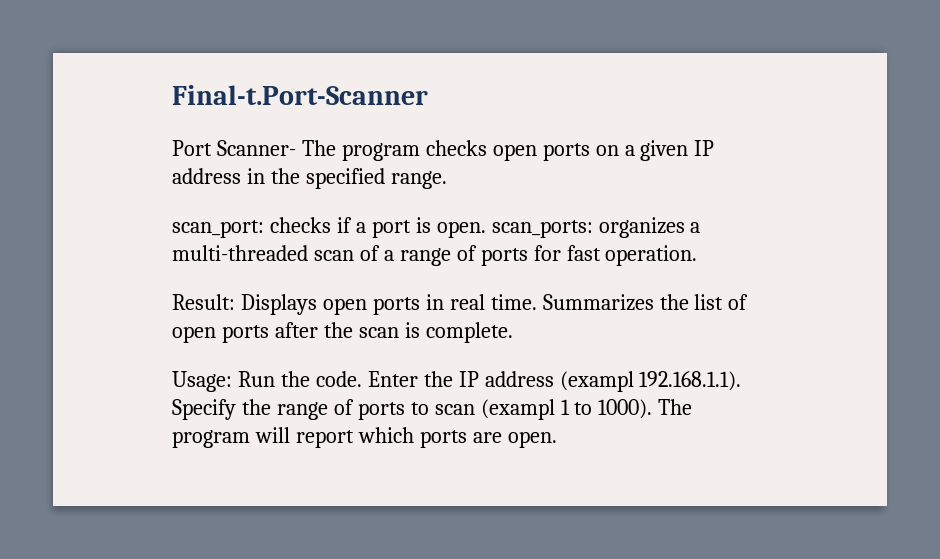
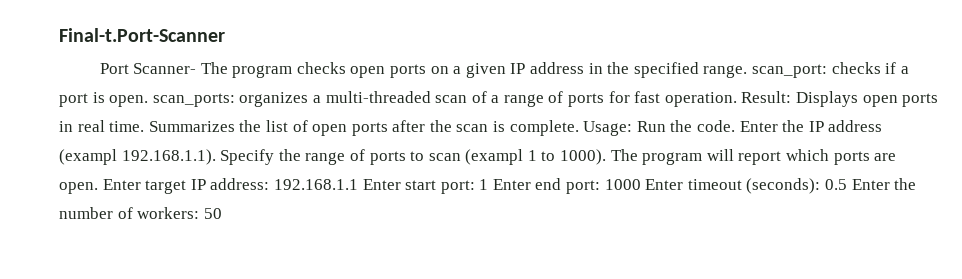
(447, 180) // -> (748, 71) none
(698, 255) // -> (737, 99) none
(513, 332) // -> (579, 128) none
(557, 439) none -> [102,178,917,194] [59,207,222,219] Enter target IP address: 192.168.1.1 Enter start port: 1 Enter end port: 1000 Enter timeout (seconds): 0.5 Enter the number of workers: 50

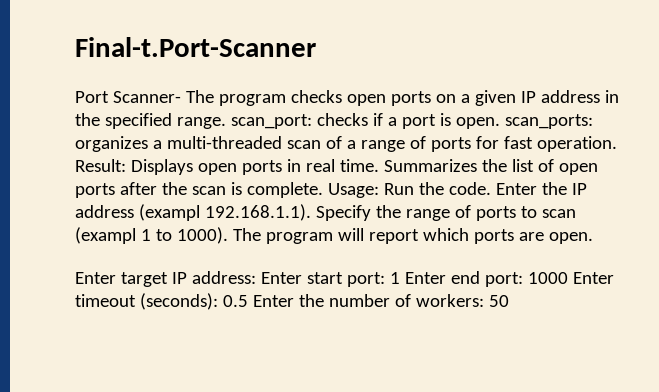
(98, 188) none -> (593, 238) //
[273,179,358,190] 192.168.1.1 -> (256, 277) none

